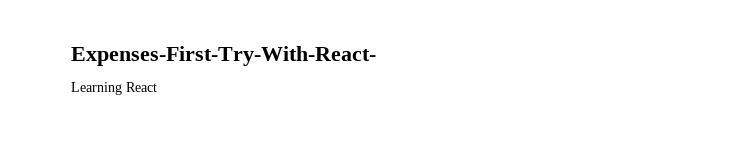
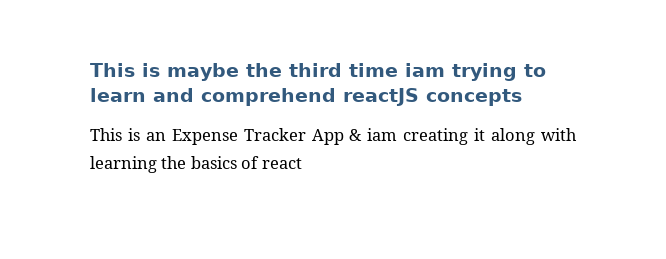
[71,46,376,66] [71,82,157,95] Expenses-First-Try-With-React- // Learning React -> [90,63,546,81] [90,88,522,106] [90,128,578,145] [90,156,302,173] This is maybe the third time iam trying to learn and comprehend reactJS concepts // This is an Expense Tracker App & iam creating it along with learning the basics of react

